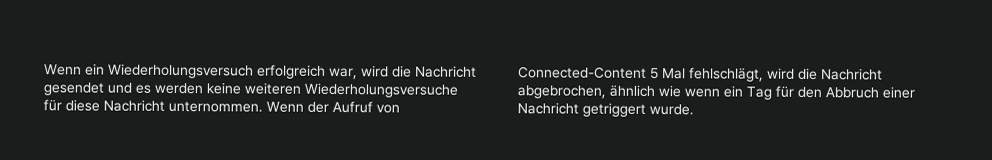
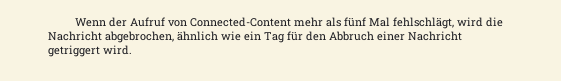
[44,63,477,80] [43,82,458,98] [43,99,304,113] Wenn ein Wiederholungsversuch erfolgreich war, wird die Nachricht gesendet und es werden keine weiteren Wiederholungsversuche für diese Nachricht unternommen. Wenn -> [75,18,107,27] Wenn
[650,67,659,80] 5 -> [294,17,367,27] mehr als fünf
[684,88,720,98] wenn -> (241, 36) none
[649,103,694,116] wurde. -> [103,45,132,55] wird.

